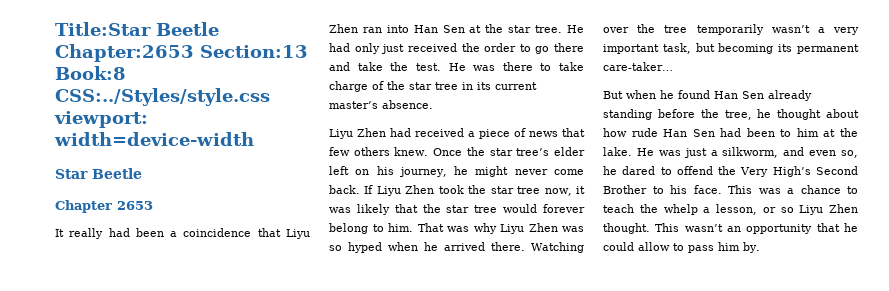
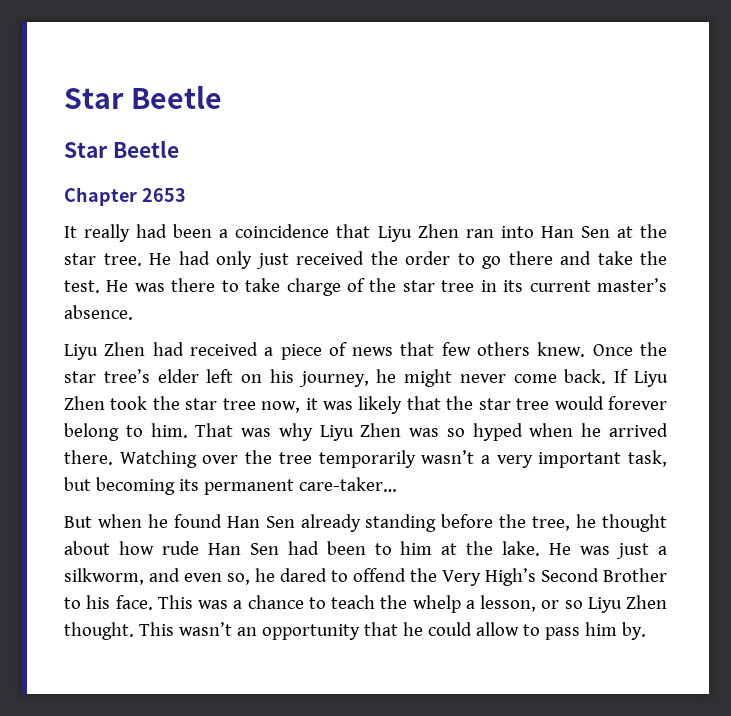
[55,22,219,36] [55,44,308,62] [55,66,126,80] [55,88,270,106] [54,111,148,128] [54,132,254,146] Title:Star Beetle Chapter:2653 Section:13 Book:8 CSS:../Styles/style.css viewport: width=device-width -> [64,85,222,109] Star Beetle

